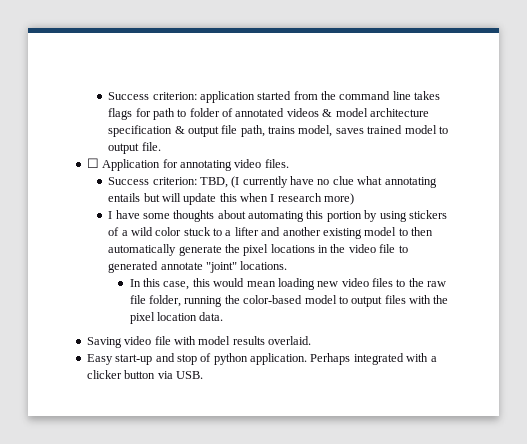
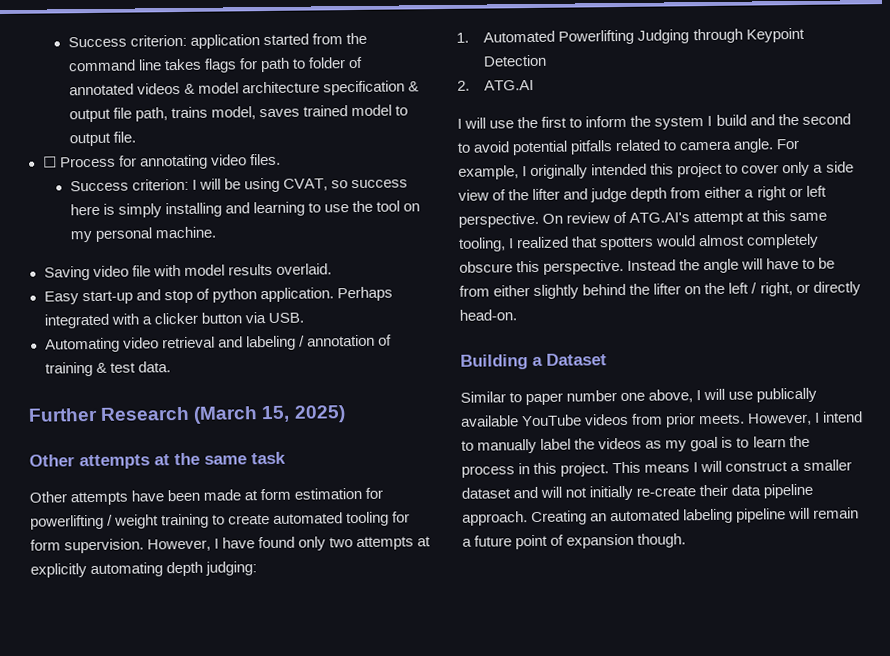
[102,159,161,171] Application -> [59,156,116,168] Process
[199,176,437,188] [108,193,355,205] [108,210,447,222] [108,227,434,239] [108,244,408,256] [108,261,288,273] [129,278,447,290] [129,295,449,307] [129,312,224,324] TBD, (I currently have no clue what annotating entails but will update this when I research more) // I have some thoughts about automating this portion by using stickers of a wild color stuck to a lifter and another existing model to then automatically generate the pixel locations in the video file to generated annotate "joint" locations. // In this case, this would mean loading new video files to the raw file folder, running the color-based model to output files with the pixel location data. -> [191,177,409,193] [69,200,421,218] [69,226,216,243] I will be using CVAT, so success here is simply installing and learning to use the tool on my personal machine.
(203, 375) none -> [44,334,392,353] [44,361,171,377] [28,405,346,424] [29,451,286,470] [29,487,384,506] [30,511,411,530] [30,536,432,554] [30,561,258,578] [456,27,805,45] [483,54,548,67] [457,79,535,91] [457,113,851,130] [457,138,800,156] [458,161,854,180] [458,185,827,203] [458,210,828,228] [458,233,820,252] [459,257,836,275] [459,281,861,299] [459,309,517,321] [460,353,607,370] [460,387,818,406] [460,411,864,428] [461,435,810,454] [461,459,852,478] [461,483,814,501] [462,507,860,526] [462,533,687,550] // Automating video retrieval and labeling / annotation of training & test data. // Further Research (March 15, 2025) // Other attempts at the same task // Other attempts have been made at form estimation for powerlifting / weight training to create automated tooling for form supervision. However, I have found only two attempts at explicitly automating depth judging: // 1. Automated Powerlifting Judging through Keypoint Detection // 2. ATG.AI // I will use the first to inform the system I build and the second to avoid potential pitfalls related to camera angle. For example, I originally intended this project to cover only a side view of the lifter and judge depth from either a right or left perspective. On review of ATG.AI's attempt at this same tooling, I realized that spotters would almost completely obscure this perspective. Instead the angle will have to be from either slightly behind the lifter on the left / right, or directly head-on. // Building a Dataset // Similar to paper number one above, I will use publically available YouTube videos from prior meets. However, I intend to manually label the videos as my goal is to learn the process in this project. This means I will construct a smaller dataset and will not initially re-create their data pipeline approach. Creating an automated labeling pipeline will remain a future point of expansion though.

